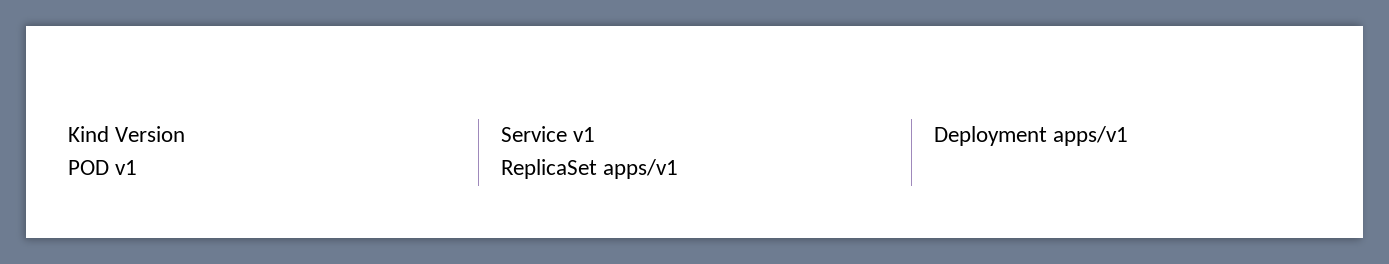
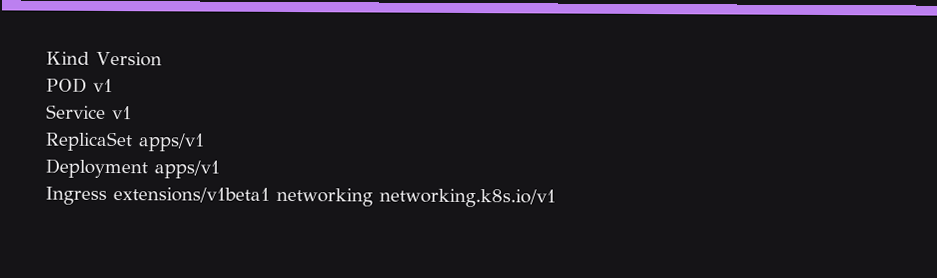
(1129, 136) none -> [45,186,556,208] // Ingress extensions/v1beta1 networking networking.k8s.io/v1

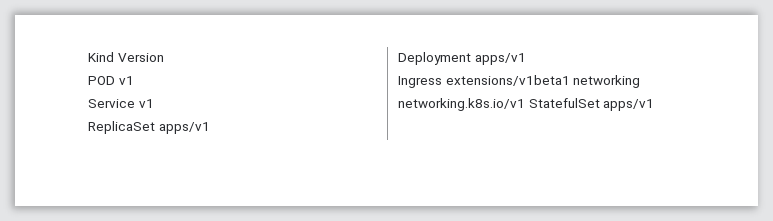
(556, 198) none -> [528,98,655,111] StatefulSet apps/v1

